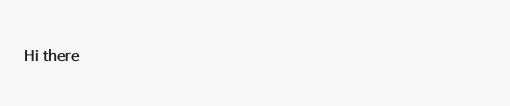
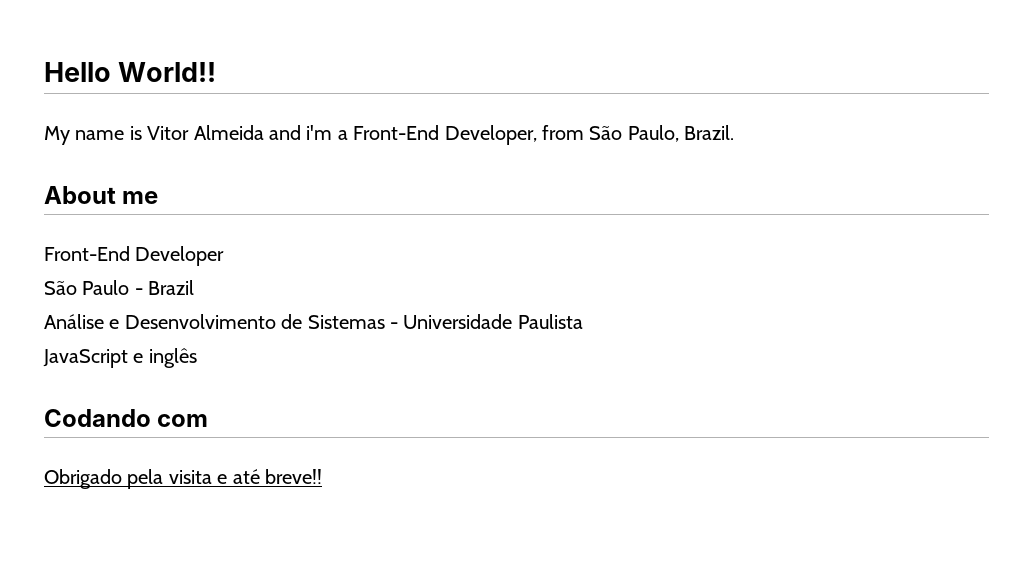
[24,49,80,62] Hi there -> [44,62,217,82] [44,125,735,145] [44,186,159,204] [44,246,225,266] [44,280,195,295] [44,314,583,329] [43,348,197,368] [44,409,209,427] [44,469,322,489] Hello World!! // My name is Vitor Almeida and i'm a Front-End Developer, from São Paulo, Brazil. // About me // Front-End Developer // São Paulo - Brazil // Análise e Desenvolvimento de Sistemas - Universidade Paulista // JavaScript e inglês // Codando com // Obrigado pela visita e até breve!!

